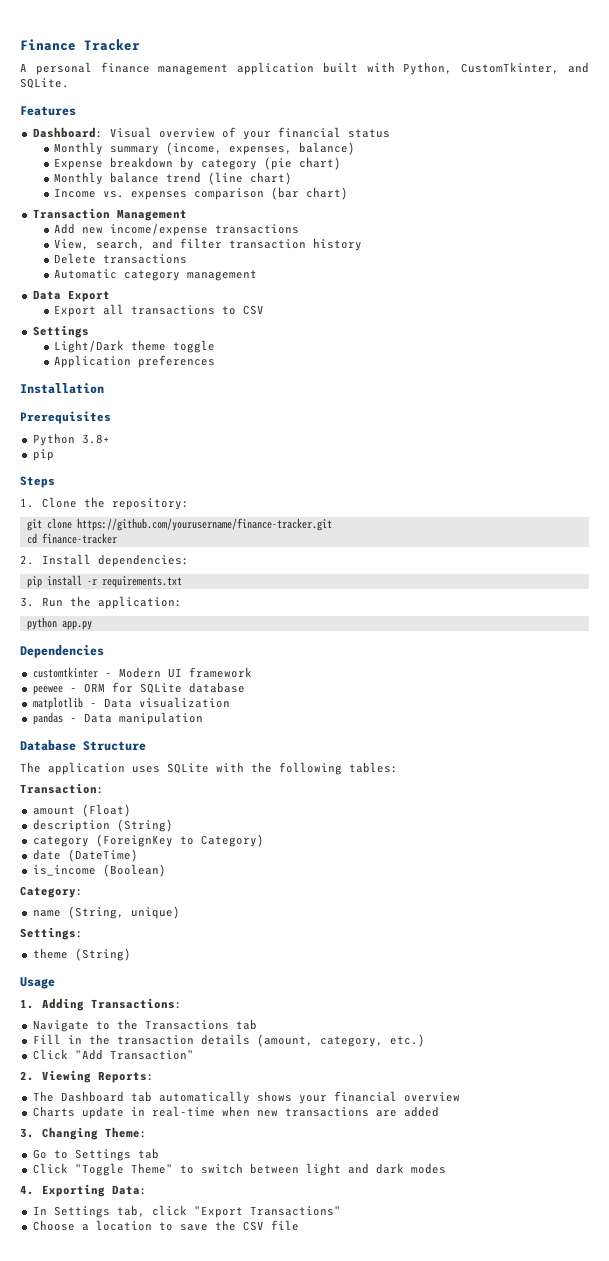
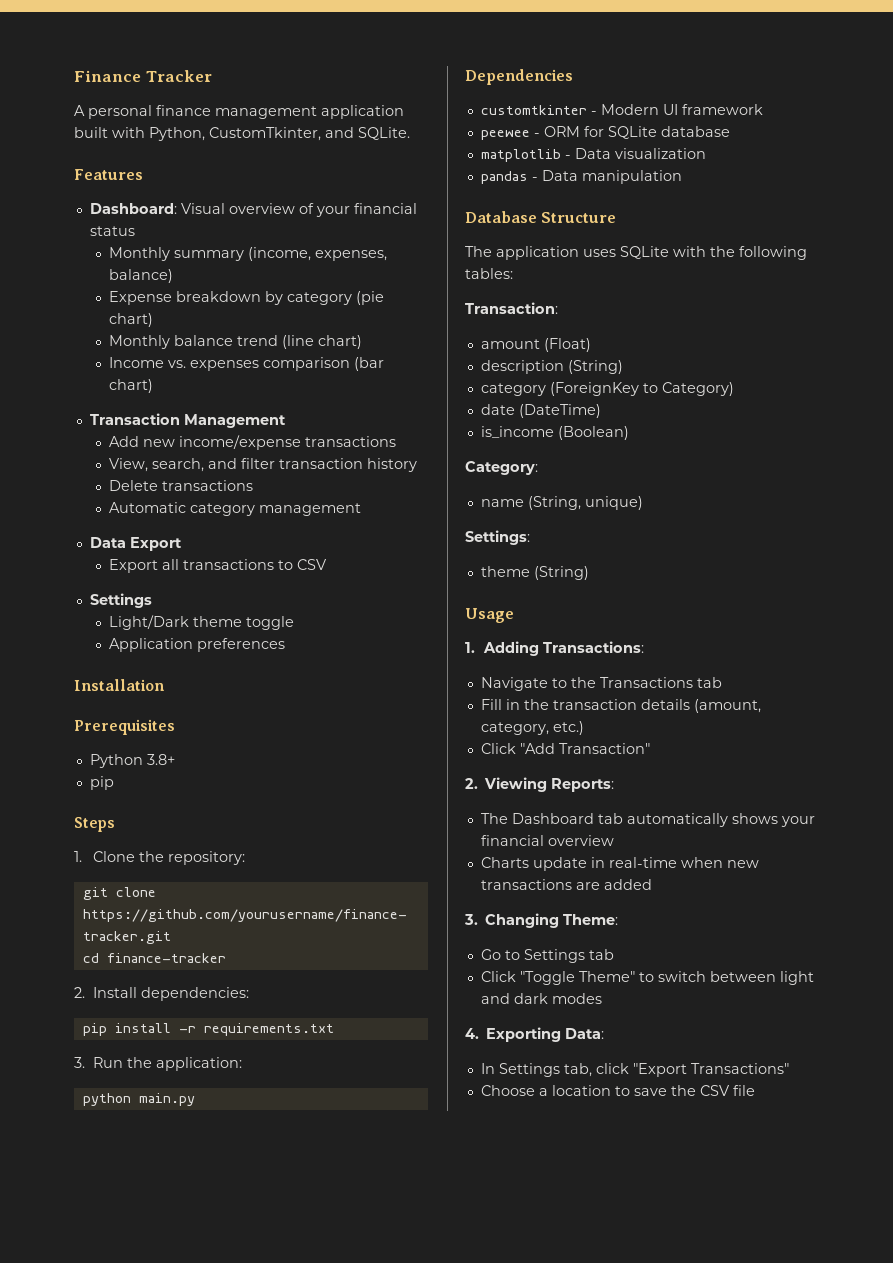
[61,621,92,630] app.py -> [138,1093,195,1106] main.py

